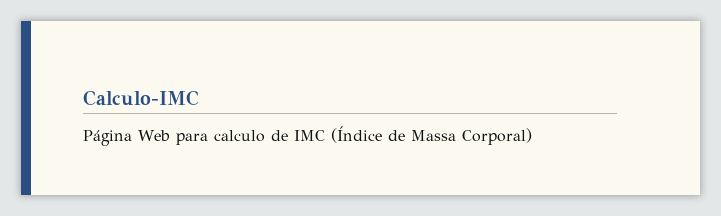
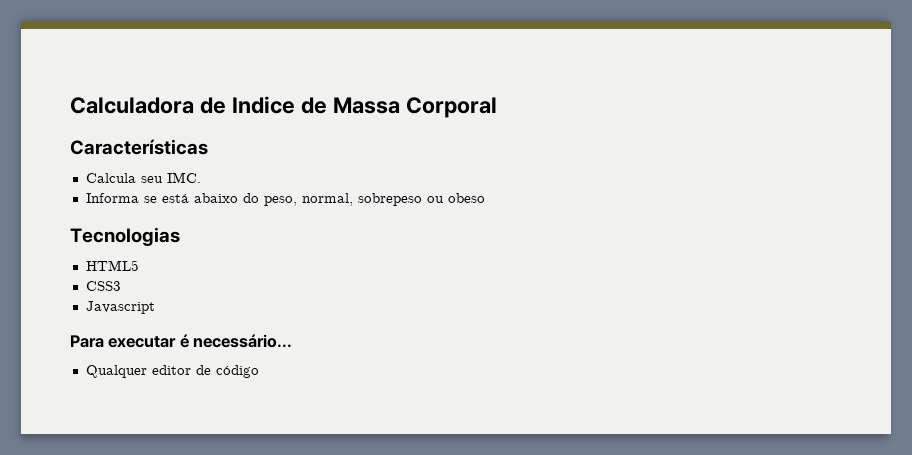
[83,90,199,106] [83,126,532,146] Calculo-IMC // Página Web para calculo de IMC (Índice de Massa Corporal) -> [70,96,497,118] [70,139,208,155] [85,172,201,183] [85,193,485,206] [70,227,180,246] [85,260,139,271] [85,281,121,291] [85,301,155,314] [70,334,293,348] [85,365,259,378] Calculadora de Indice de Massa Corporal // Características // Calcula seu IMC. // Informa se está abaixo do peso, normal, sobrepeso ou obeso // Tecnologias // HTML5 // CSS3 // Javascript // Para executar é necessário... // Qualquer editor de código

